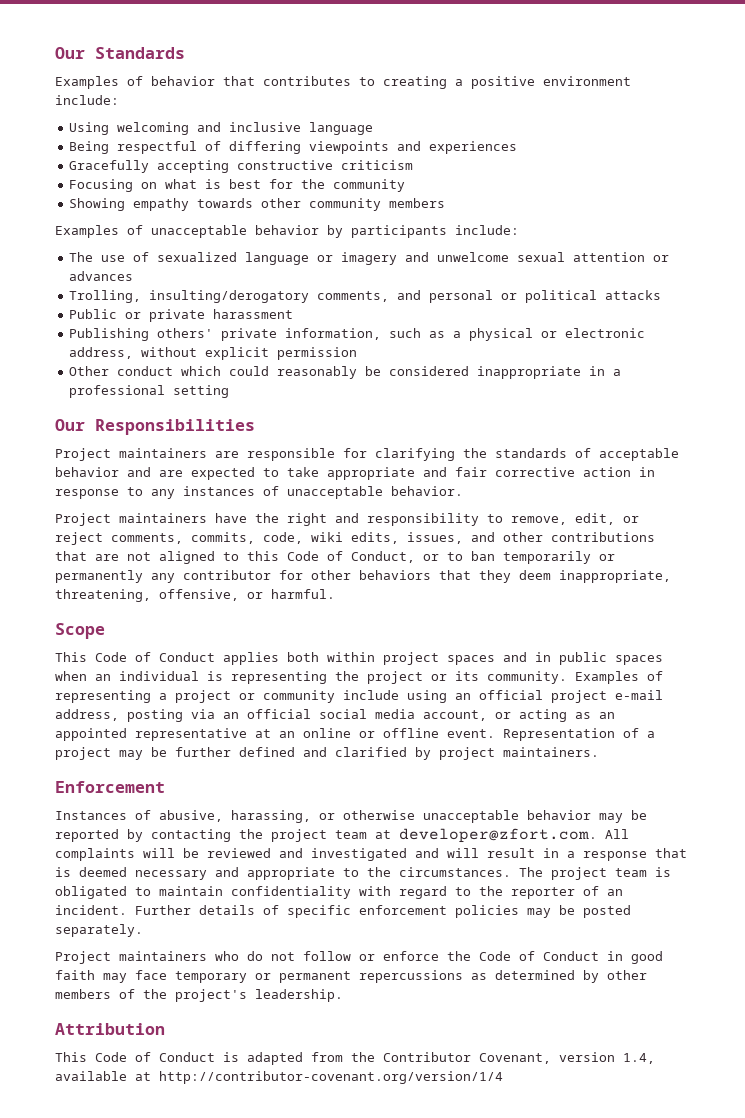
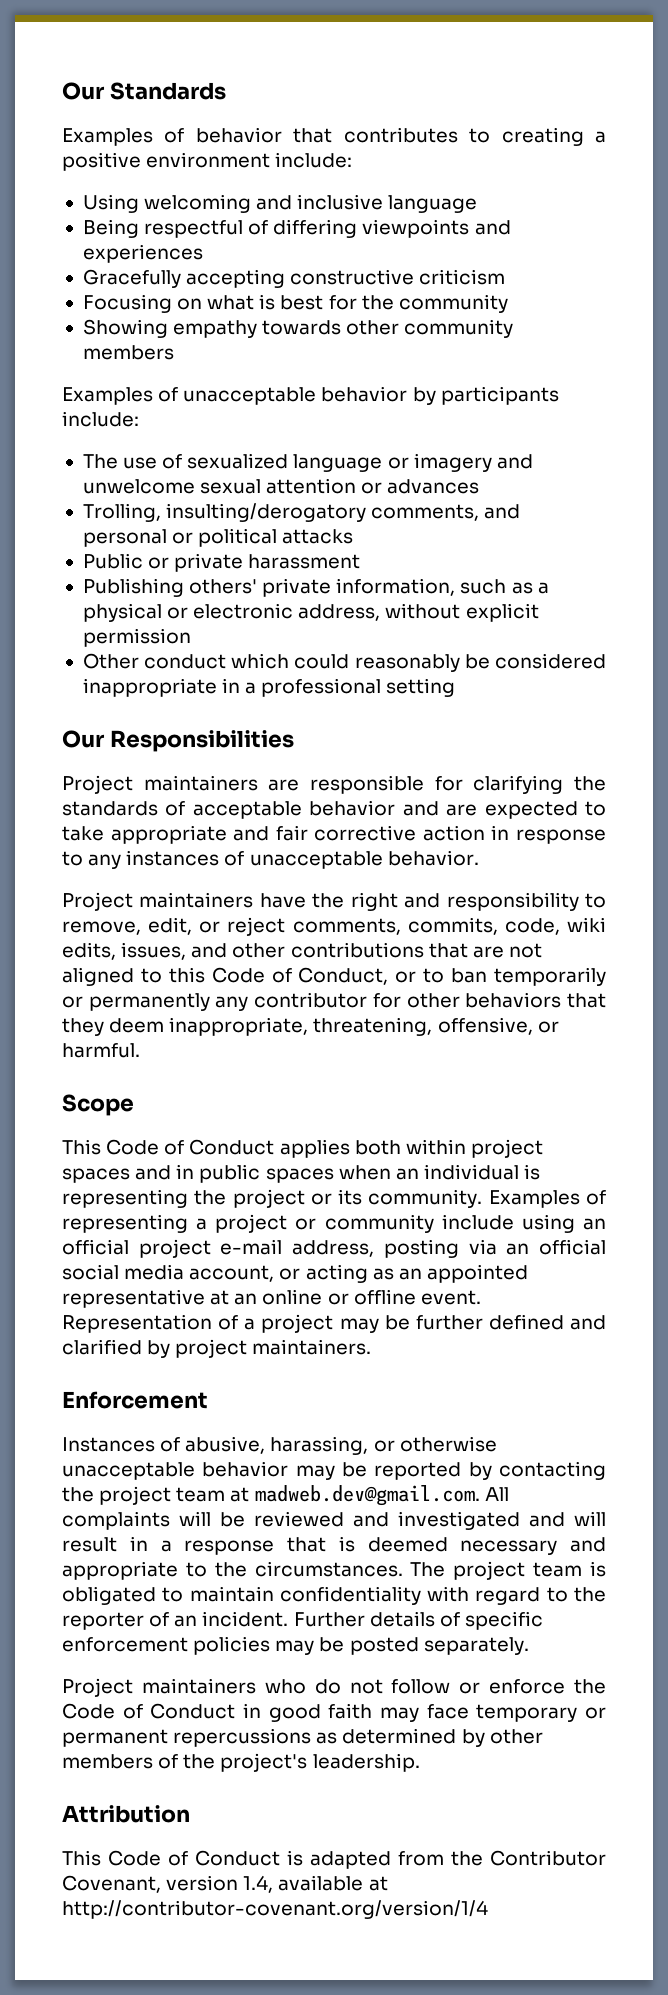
[399,828,597,843] developer@zfort.com. -> [254,1485,480,1506] madweb.dev@gmail.com.

